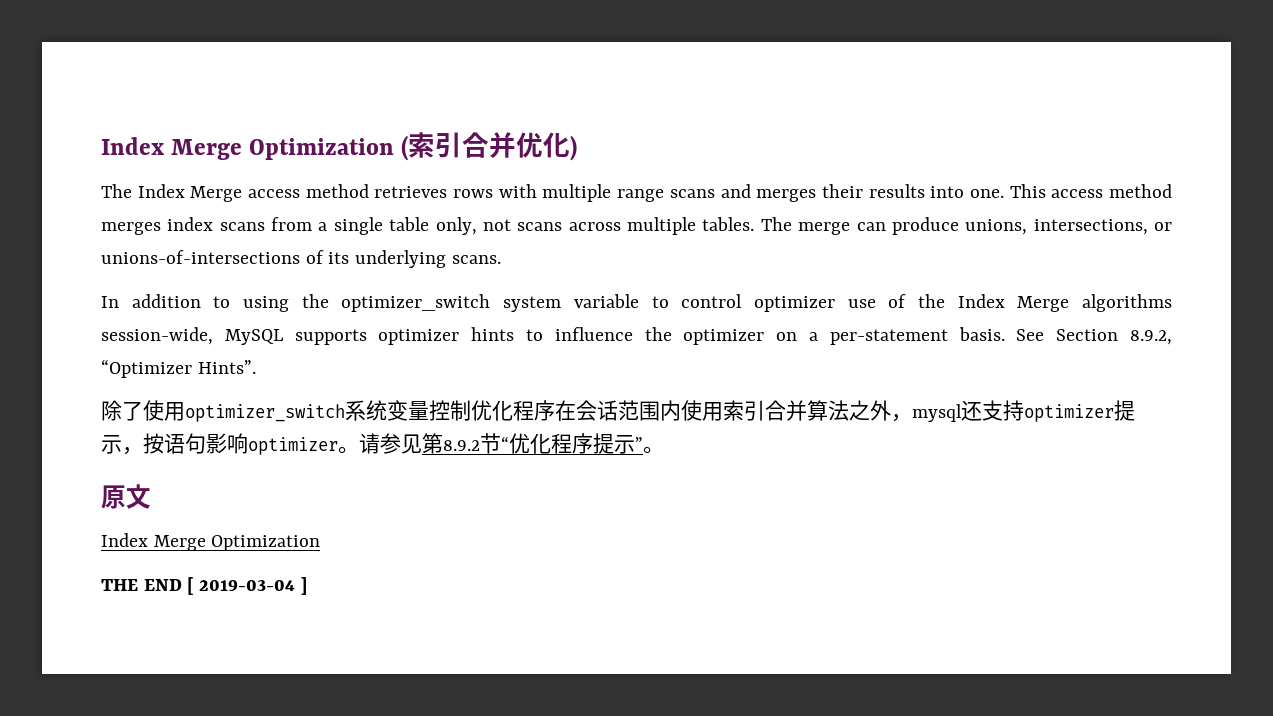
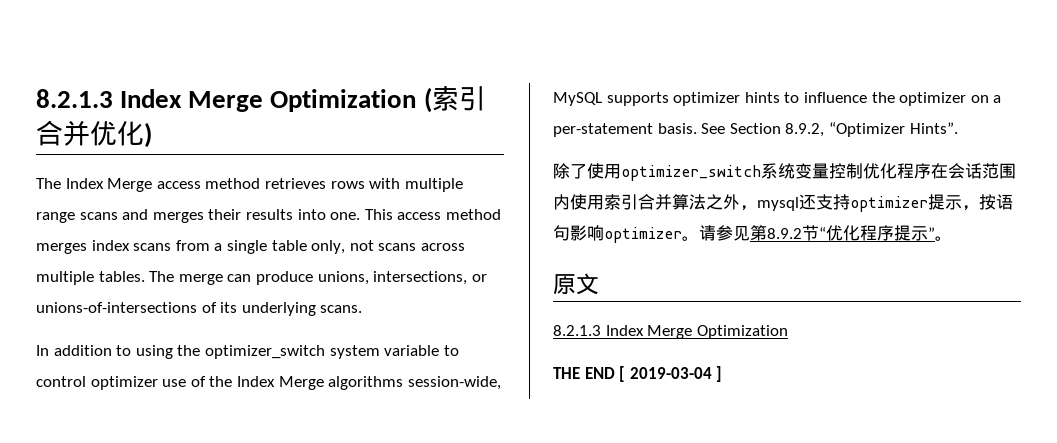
(101, 146) none -> [36,89,113,108] 8.2.1.3
(151, 496) none -> [553,325,601,336] 8.2.1.3

